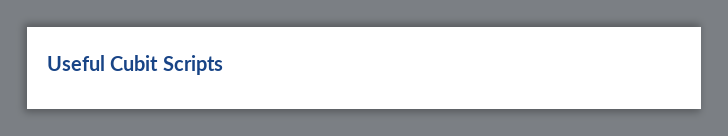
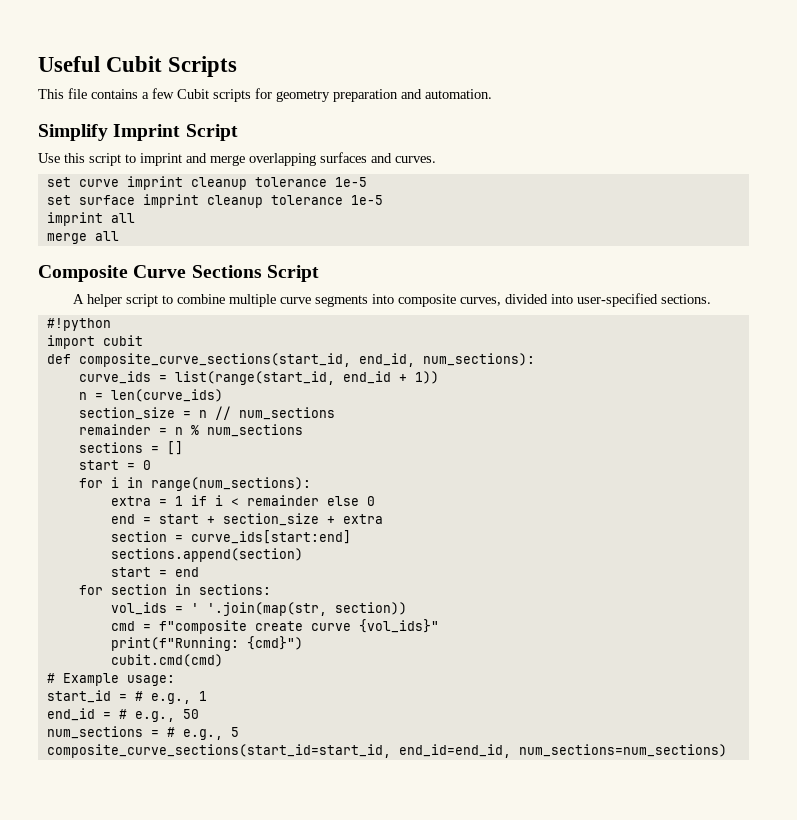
(223, 65) none -> [38,88,492,102] [38,124,238,141] [38,152,436,166] [46,176,367,190] [46,194,383,208] [46,212,135,226] [46,231,119,244] [38,265,319,282] [72,293,711,307] [46,318,111,331] [46,335,143,349] [46,353,535,367] [78,371,439,385] [78,389,223,402] [78,406,335,420] [78,424,303,437] [78,441,183,455] [78,460,151,470] [78,477,311,491] [110,495,375,506] [110,513,383,526] [110,530,351,544] [110,548,303,562] [110,567,199,577] [78,584,271,595] [110,602,407,616] [110,619,439,634] [110,636,303,651] [110,654,223,667] [46,673,175,686] [46,690,207,704] [46,708,199,722] [46,726,239,740] [46,744,727,758] // This file contains a few Cubit scripts for geometry preparation and automation. // Simplify Imprint Script // Use this script to imprint and merge overlapping surfaces and curves. // set curve imprint cleanup tolerance 1e-5 // set surface imprint cleanup tolerance 1e-5 // imprint all // merge all // Composite Curve Sections Script // A helper script to combine multiple curve segments into composite curves, divided into user-specified sections. // #!python // import cubit // def composite_curve_sections(start_id, end_id, num_sections): // curve_ids = list(range(start_id, end_id + 1)) // n = len(curve_ids) // section_size = n // num_sections // remainder = n % num_sections // sections = [] // start = 0 // for i in range(num_sections): // extra = 1 if i < remainder else 0 // end = start + section_size + extra // section = curve_ids[start:end] // sections.append(section) // start = end // for section in sections: // vol_ids = ' '.join(map(str, section)) // cmd = f"composite create curve {vol_ids}" // print(f"Running: {cmd}") // cubit.cmd(cmd) // # Example usage: // start_id = # e.g., 1 // end_id = # e.g., 50 // num_sections = # e.g., 5 // composite_curve_sections(start_id=start_id, end_id=end_id, num_sections=num_sections)

